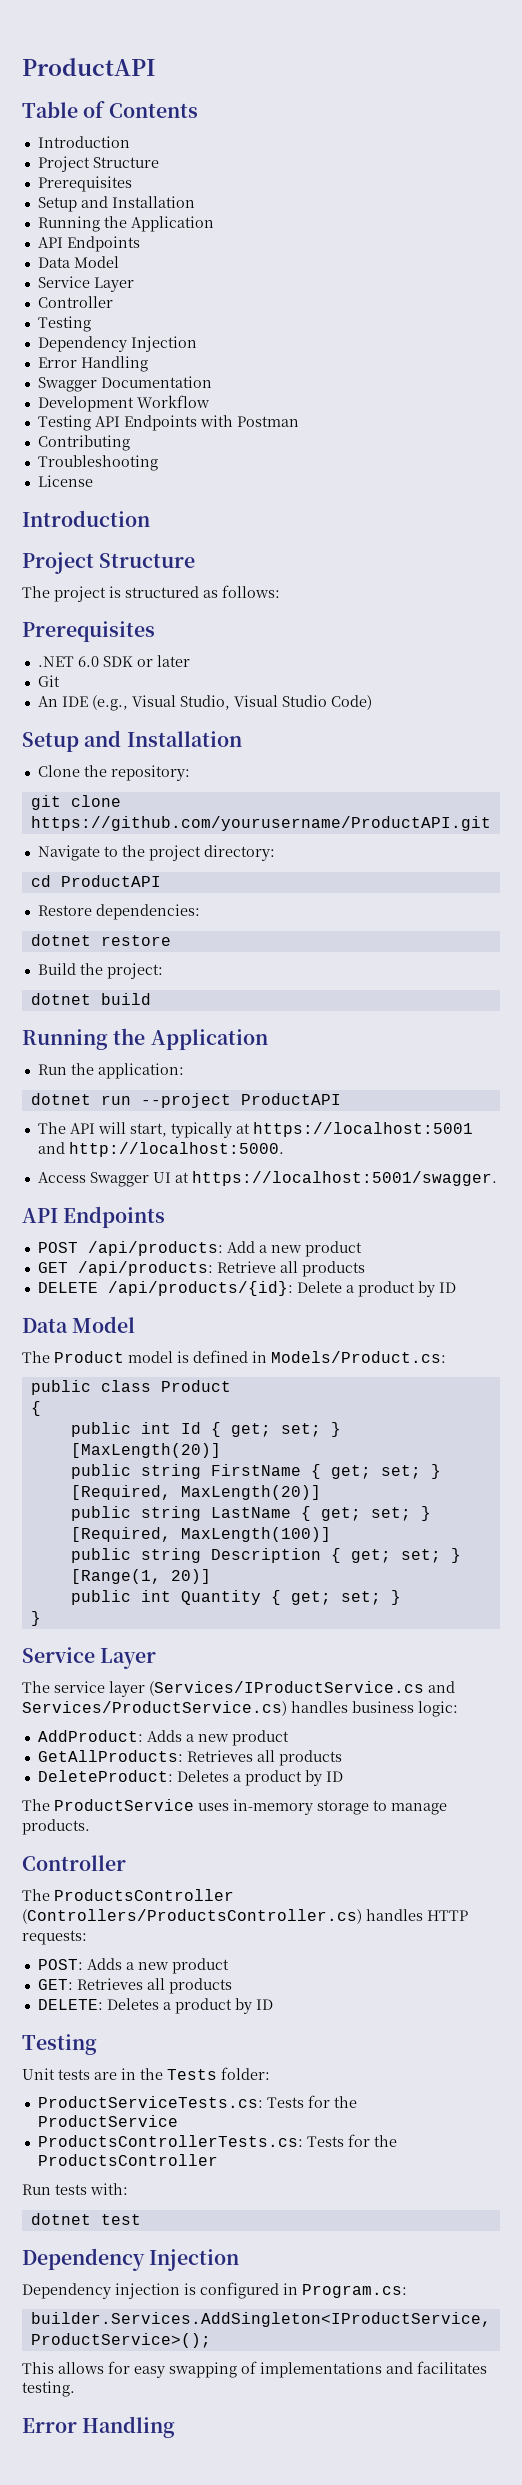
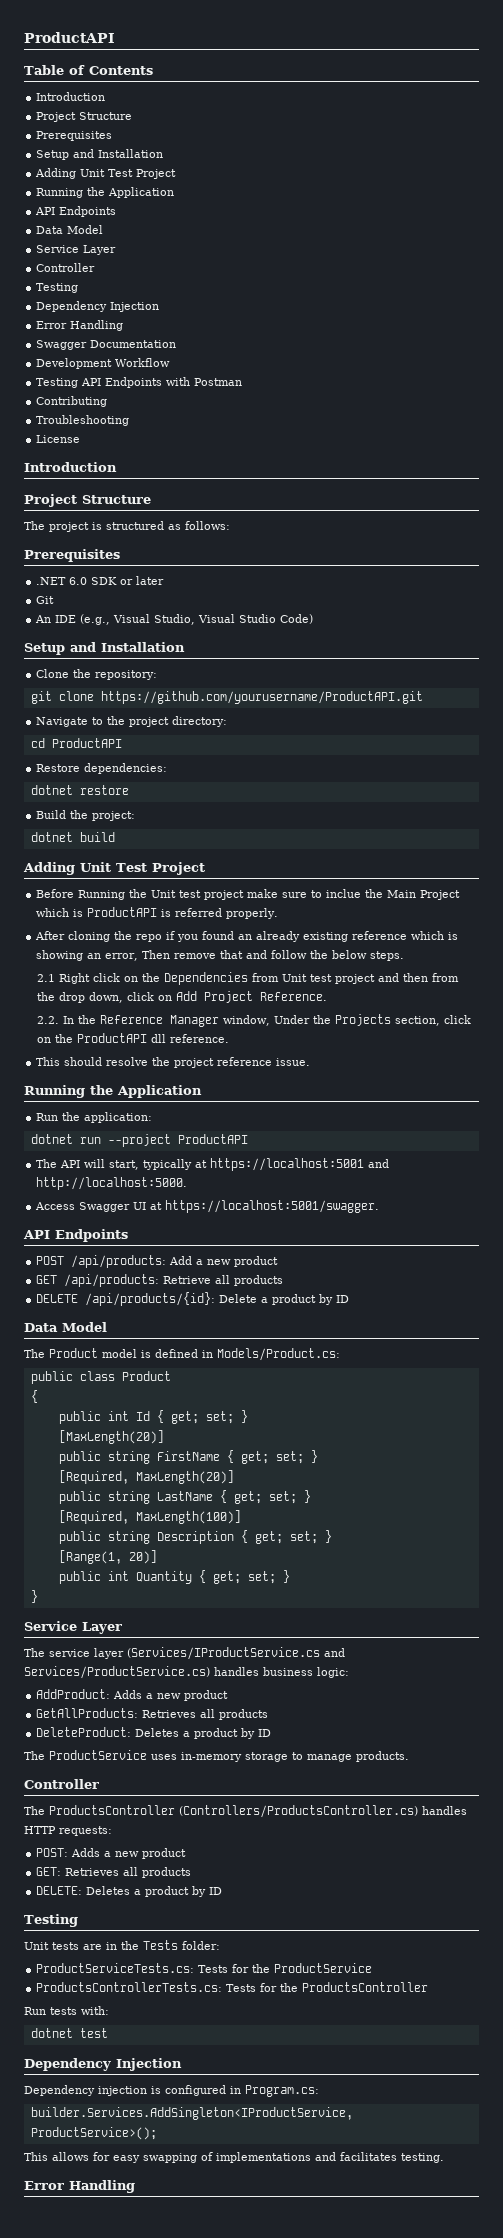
(195, 202) none -> [35,168,177,179] // Adding Unit Test Project
(151, 999) none -> [23,862,205,875] [36,889,461,900] [36,907,279,919] [35,931,459,942] [36,950,405,961] [36,972,459,985] [36,991,327,1003] [36,1014,471,1027] [36,1033,229,1043] [36,1057,311,1068] // Adding Unit Test Project // Before Running the Unit test project make sure to inclue the Main Project which is ProductAPI is referred properly. // After cloning the repo if you found an already existing reference which is showing an error, Then remove that and follow the below steps. // 2.1 Right click on the Dependencies from Unit test project and then from the drop down, click on Add Project Reference. // 2.2. In the Reference Manager window, Under the Projects section, click on the ProductAPI dll reference. // This should resolve the project reference issue.

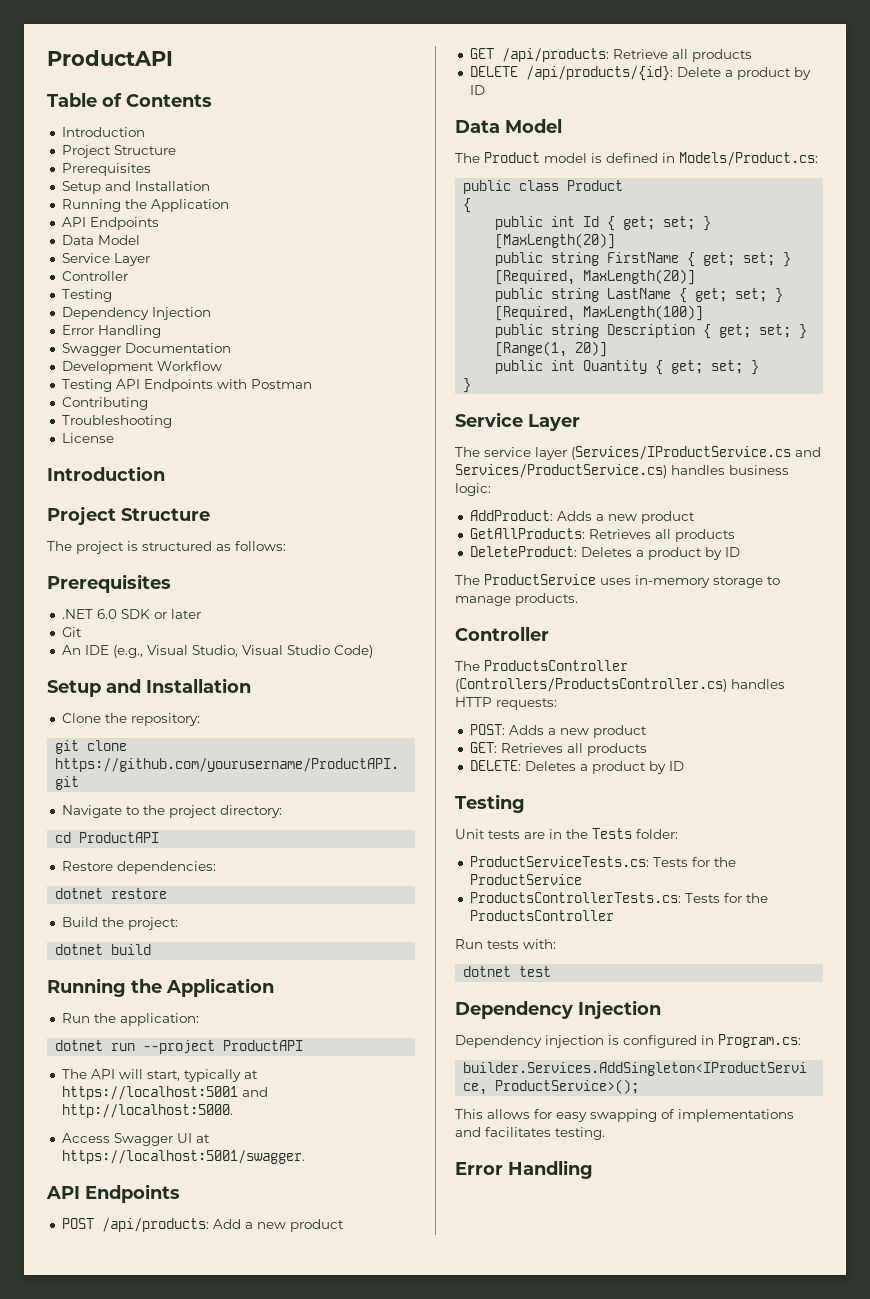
[35,168,177,179] // Adding Unit Test Project -> (210, 186) none
[23,862,205,875] [36,889,461,900] [36,907,279,919] [35,931,459,942] [36,950,405,961] [36,972,459,985] [36,991,327,1003] [36,1014,471,1027] [36,1033,229,1043] [36,1057,311,1068] // Adding Unit Test Project // Before Running the Unit test project make sure to inclue the Main Project which is ProductAPI is referred properly. // After cloning the repo if you found an already existing reference which is showing an error, Then remove that and follow the below steps. // 2.1 Right click on the Dependencies from Unit test project and then from the drop down, click on Add Project Reference. // 2.2. In the Reference Manager window, Under the Projects section, click on the ProductAPI dll reference. // This should resolve the project reference issue. -> (152, 949) none

